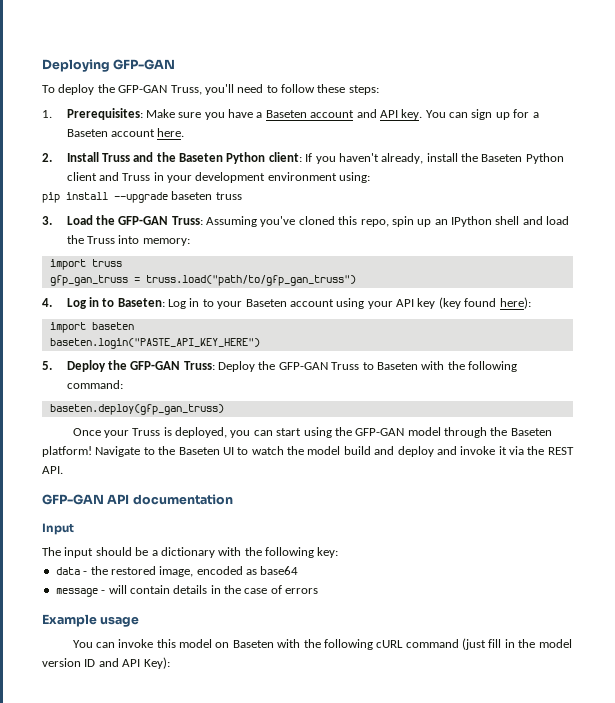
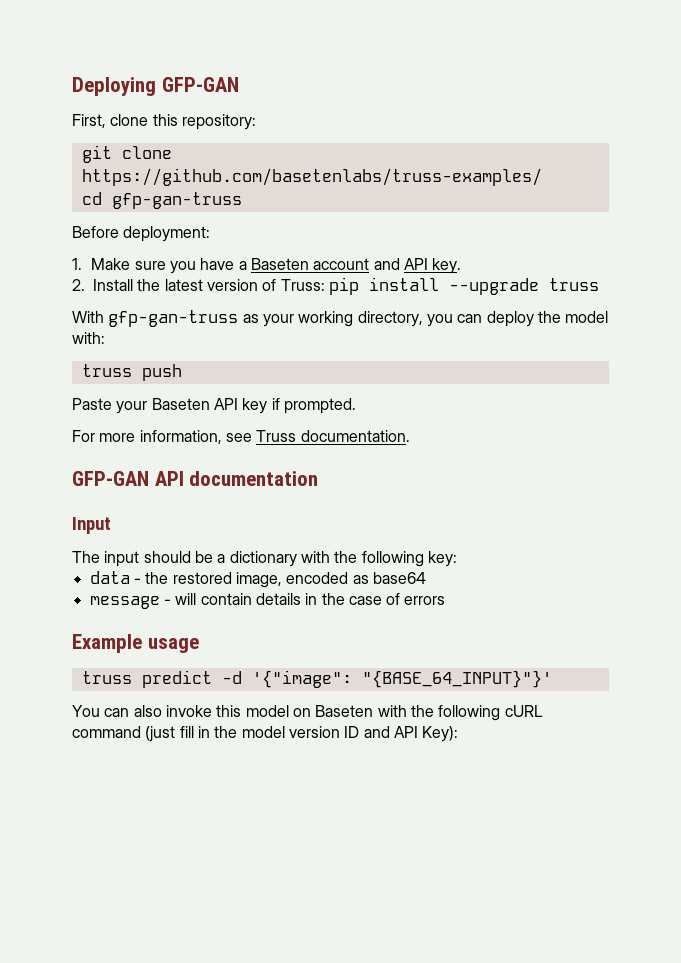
[42,84,379,95] To deploy the GFP-GAN Truss, you'll need to follow these steps: -> [72,114,256,130] [81,145,172,163] [81,168,542,186] [81,192,242,209] [72,226,211,242] First, clone this repository: // git clone https://github.com/basetenlabs/truss-examples/ // cd gfp-gan-truss // Before deployment:
[66,108,143,120] Prerequisites: -> (82, 264) none
[425,109,539,120] [66,128,185,137] [42,152,564,164] [66,172,371,183] You can sign up for a Baseten account here. // 2. Install Truss and the Baseten Python client: If you haven't already, install the Baseten Python client and Truss in your development environment using: // -> [72,279,325,291] // 2. Install the latest version of Truss:
[171,191,242,200] [42,215,570,227] [66,235,190,246] [49,259,122,270] [49,275,356,286] [42,297,531,309] [49,322,134,333] [49,338,260,349] [42,360,518,372] [66,380,123,389] [49,404,224,415] [72,427,552,438] [42,446,574,457] [42,466,63,474] baseten truss // 3. Load the GFP-GAN Truss: Assuming you've cloned this repo, spin up an IPython shell and load the Truss into memory: // import truss // gfp_gan_truss = truss.load("path/to/gfp_gan_truss") // 4. Log in to Baseten: Log in to your Baseten account using your API key (key found here): // import baseten // baseten.login("PASTE_API_KEY_HERE") // 5. Deploy the GFP-GAN Truss: Deploy the GFP-GAN Truss to Baseten with the following command: // baseten.deploy(gfp_gan_truss) // Once your Truss is deployed, you can start using the GFP-GAN model through the Baseten platform! Navigate to the Baseten UI to watch the model build and deploy and invoke it via the REST API. -> [548,278,599,291] [72,310,609,327] [72,332,105,344] [81,364,182,381] [72,398,356,414] [72,430,410,444] truss // With gfp-gan-truss as your working directory, you can deploy the model with: // truss push // Paste your Baseten API key if prompted. // For more information, see Truss documentation.
[72,640,115,648] // You can -> [81,670,552,688] [72,705,162,717] // truss predict -d '{"image": "{BASE_64_INPUT}"}' // You can also

